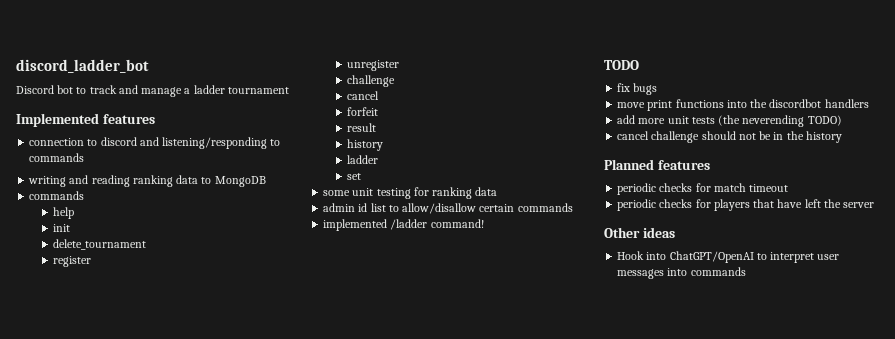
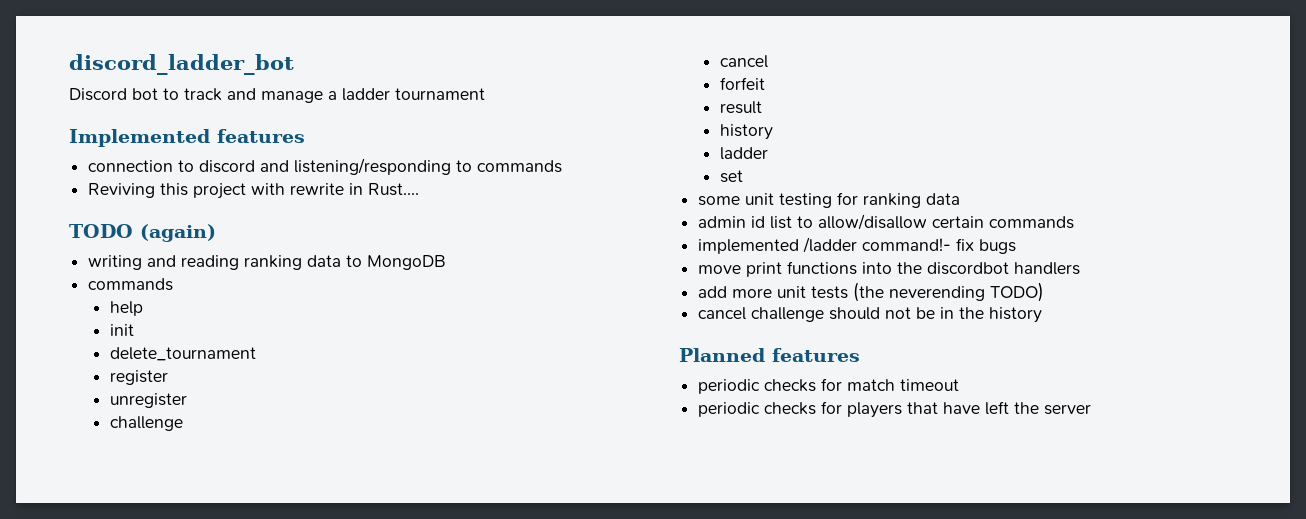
(85, 157) none -> [88,183,420,199] [69,224,216,242] // Reviving this project with rewrite in Rust.... // TODO (again)
[430,219,484,228] [604,60,639,70] command! // TODO // -> [862,238,952,251] command!-
[604,227,675,238] [617,251,840,263] [617,267,746,279] // Other ideas // Hook into ChatGPT/OpenAI to interpret user messages into commands -> (1092, 409) none

